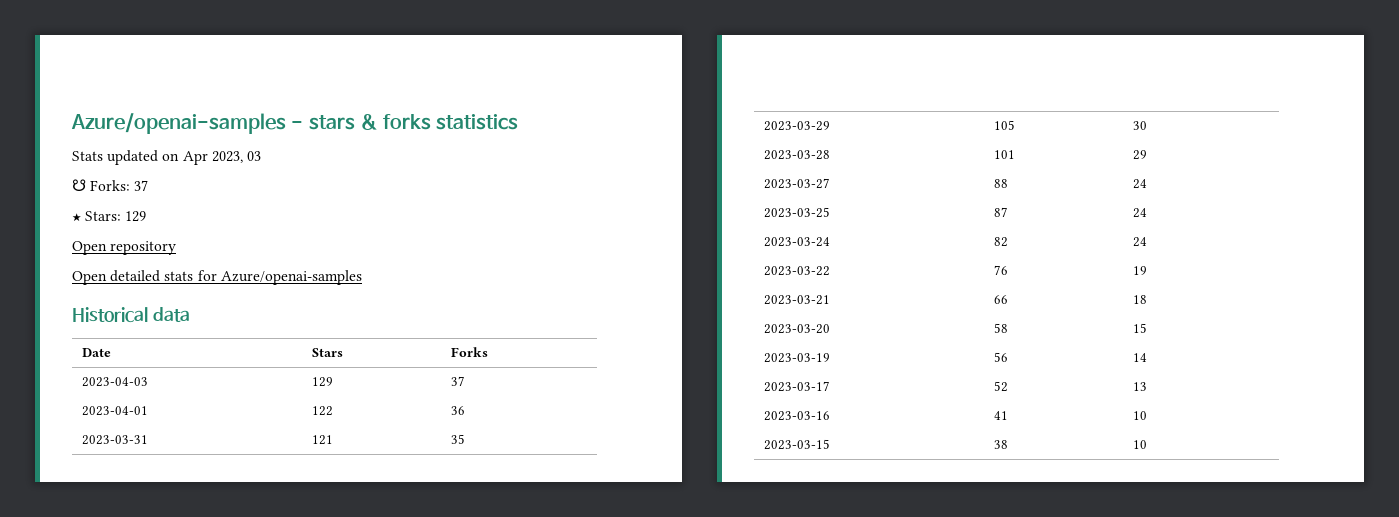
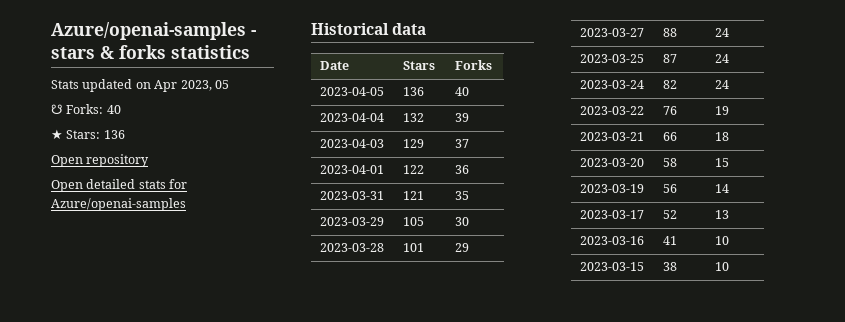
[246,151,261,161] 03 -> [214,80,229,89] 05
[134,180,149,191] 37 -> [106,105,121,114] 40
[125,211,147,222] 129 -> [103,130,125,139] 136
(489, 352) none -> [320,87,385,96] [403,87,425,96] [455,87,470,96] [320,113,385,122] [403,113,425,122] [455,113,470,122] // 2023-04-05 | 136 | 40 // 2023-04-04 | 132 | 39

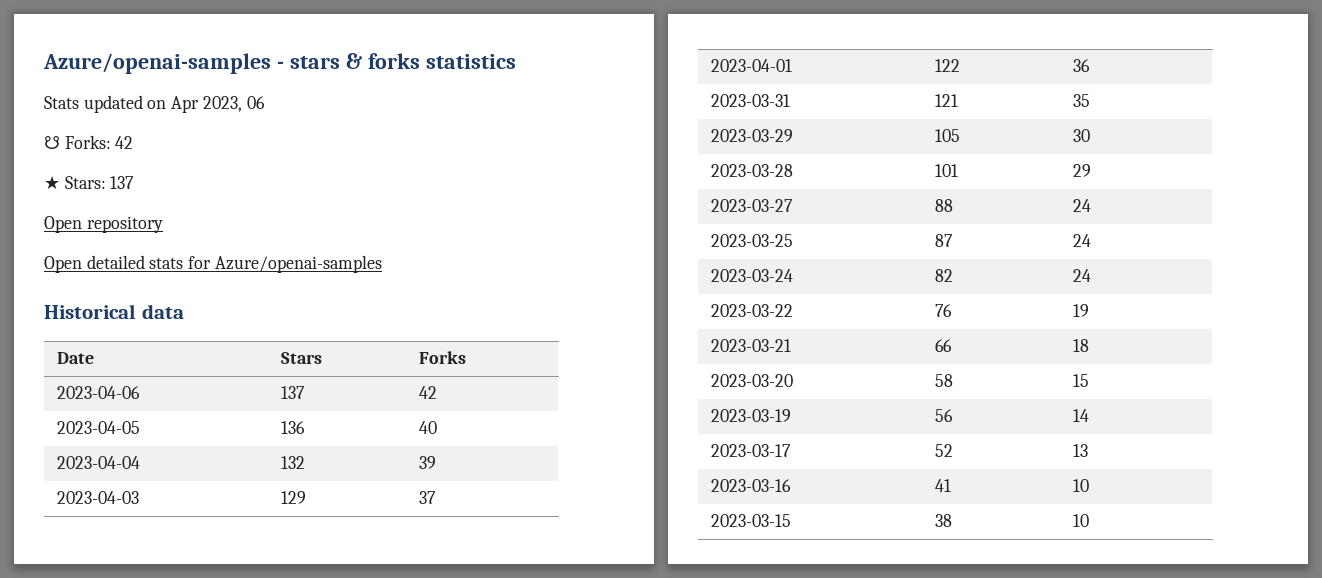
[214,80,229,89] 05 -> [246,96,265,109] 06
[106,105,121,114] 40 -> [115,136,134,149] 42
[103,130,125,139] 136 -> [110,176,135,189] 137
(493, 65) none -> [57,386,141,399] [281,386,306,399] [419,386,438,399] // 2023-04-06 | 137 | 42

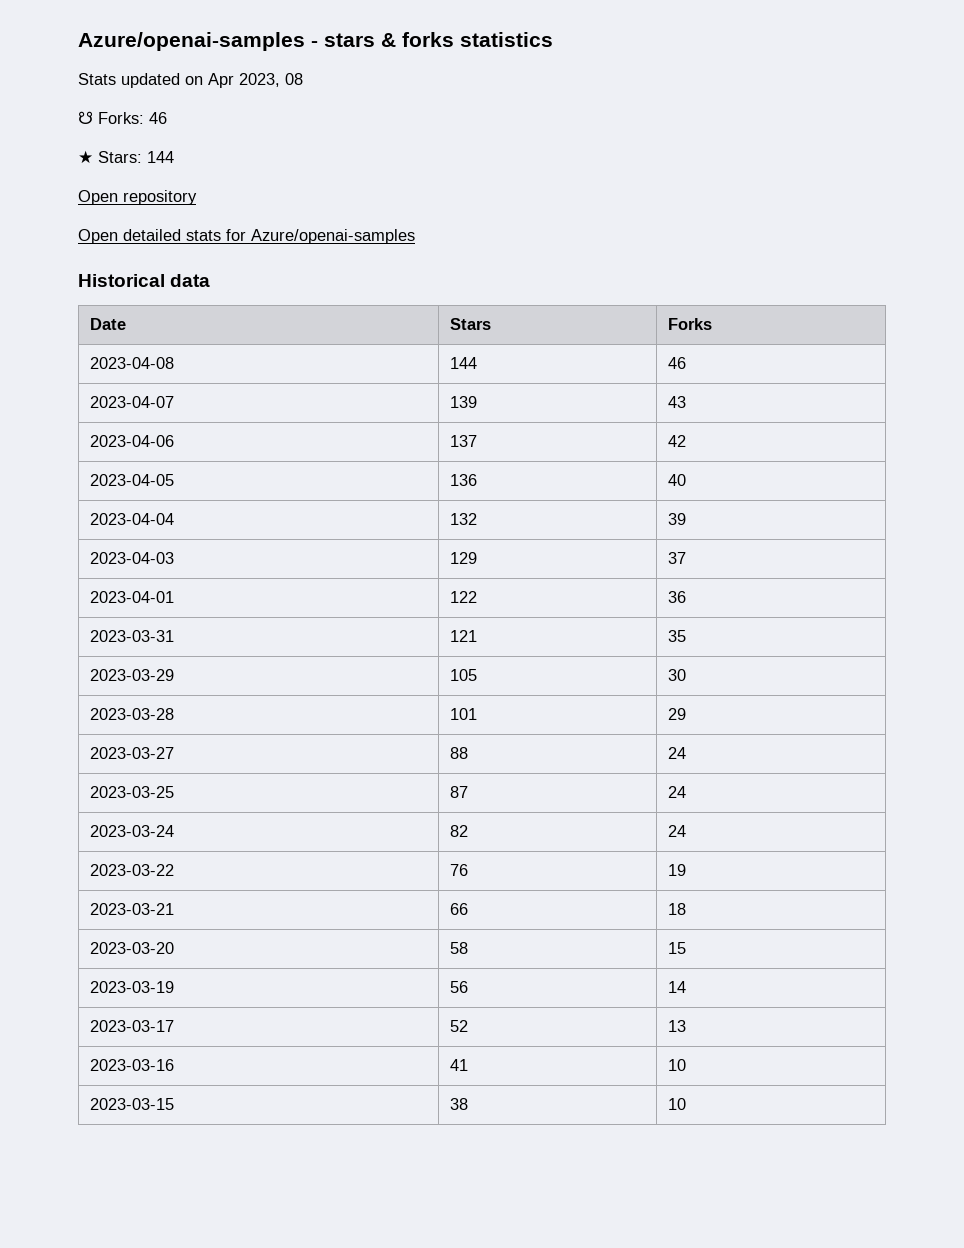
[246,96,265,109] 06 -> [285,73,303,85] 08
[115,136,134,149] 42 -> [149,112,167,124] 46
[110,176,135,189] 137 -> [147,151,174,163] 144
(467, 357) none -> [90,357,175,369] [450,357,478,369] [668,357,687,369] [90,396,175,408] [450,396,478,408] [668,396,687,408] // 2023-04-08 | 144 | 46 // 2023-04-07 | 139 | 43

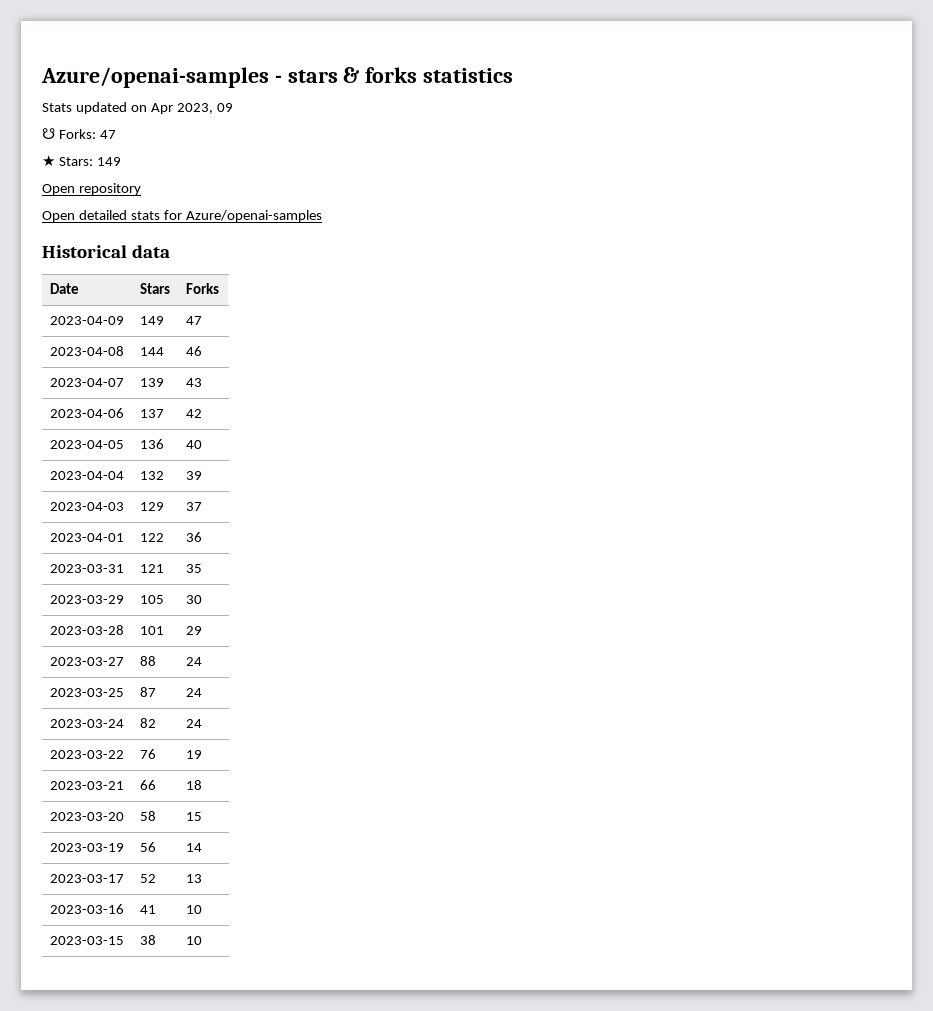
[285,73,303,85] 08 -> [216,103,233,112] 09
[149,112,167,124] 46 -> [99,130,116,139] 47
[147,151,174,163] 144 -> [96,157,121,166] 149
(713, 324) none -> [49,316,124,325] [139,316,164,325] [185,316,202,325] // 2023-04-09 | 149 | 47

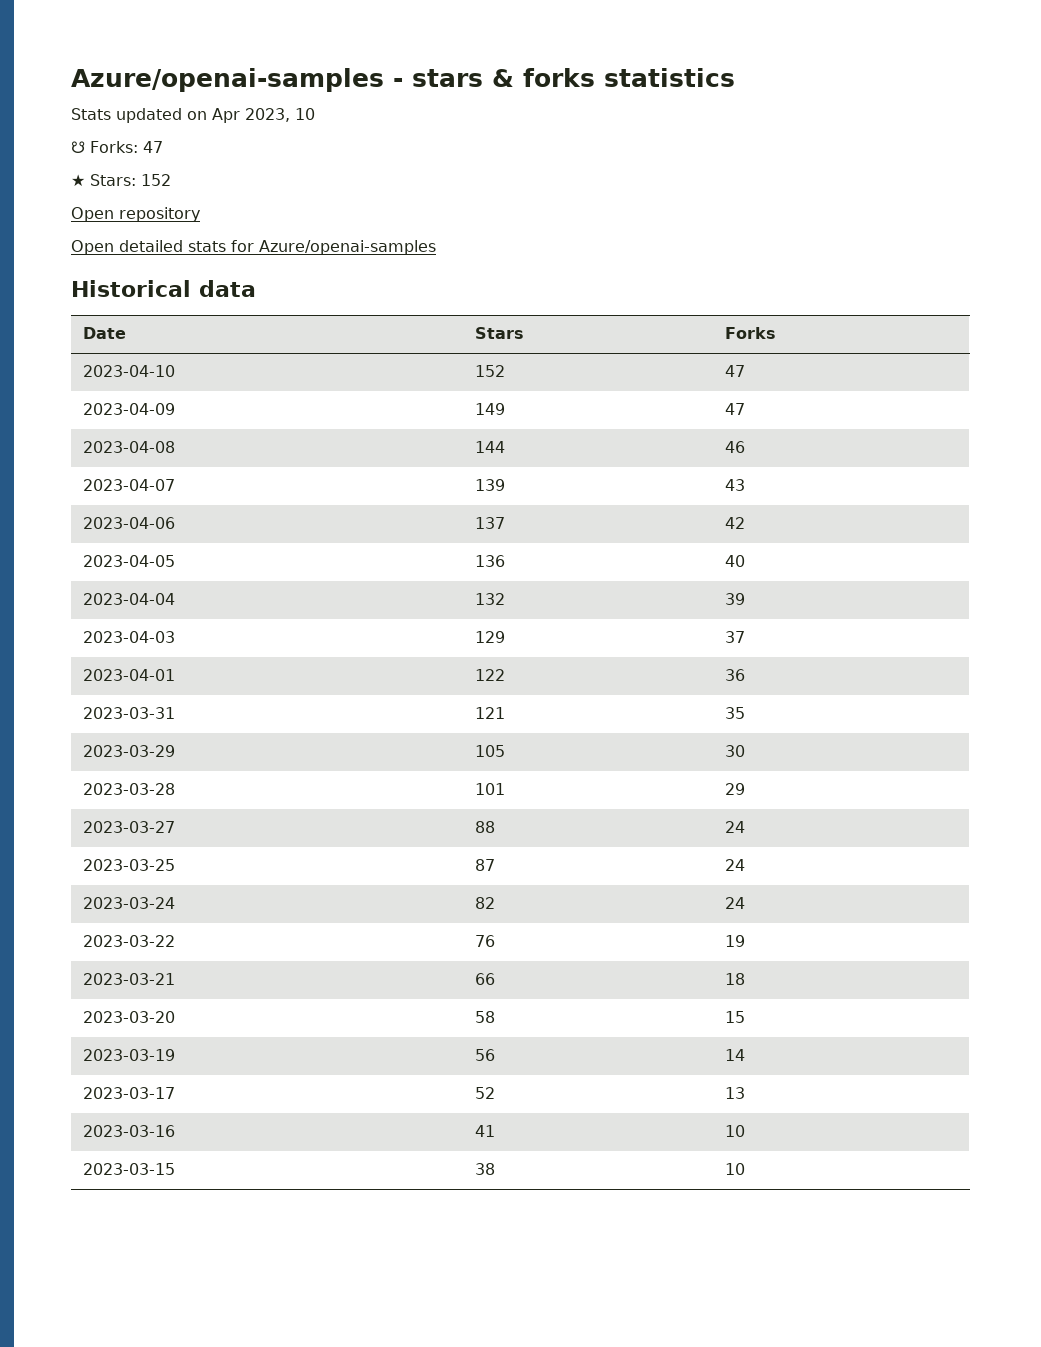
[216,103,233,112] 09 -> [295,108,315,120] 10
[96,157,121,166] 149 -> [141,174,171,186] 152
(219, 288) none -> [83,365,176,377] [475,365,506,377] [725,365,746,377] // 2023-04-10 | 152 | 47

